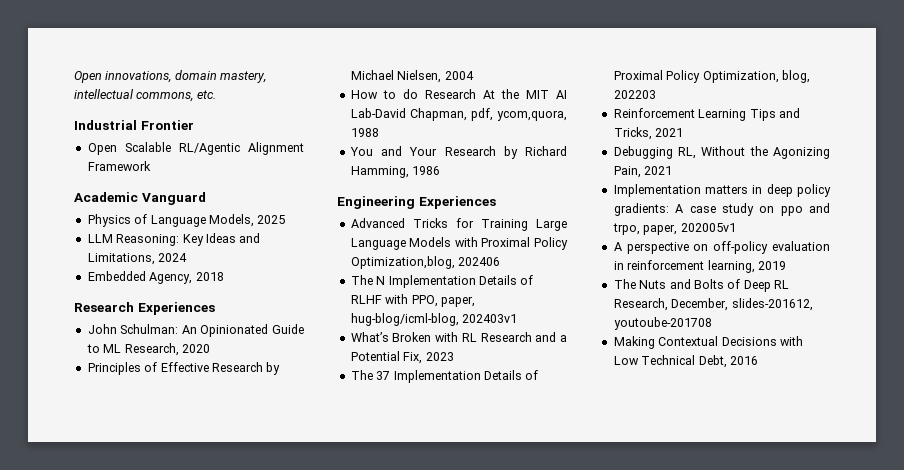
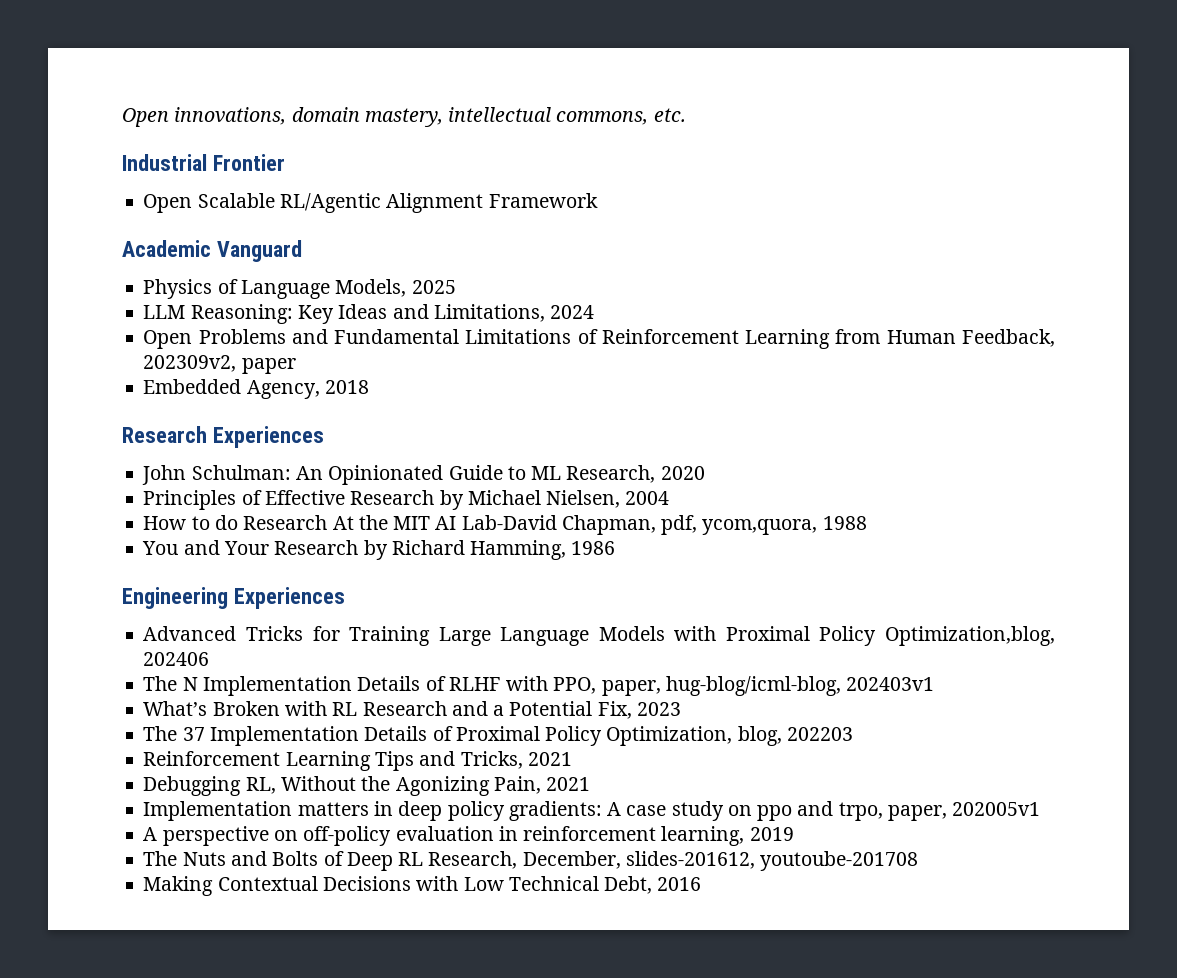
(188, 257) none -> [143,329,1055,349] [143,355,296,374] // Open Problems and Fundamental Limitations of Reinforcement Learning from Human Feedback, 202309v2, paper

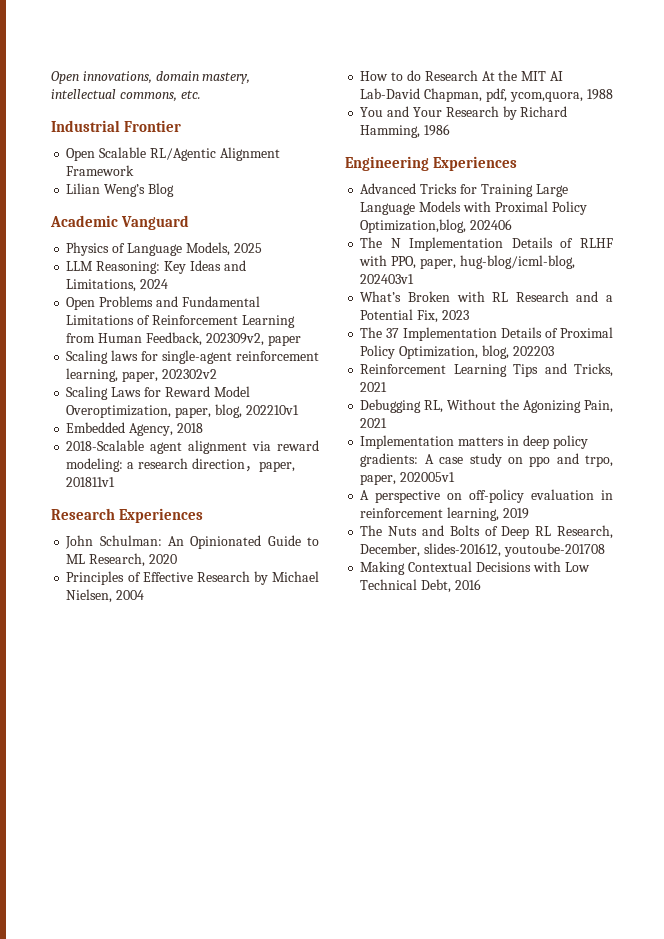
(598, 200) none -> [66,183,174,197] // Lilian Weng’s Blog
[143,379,369,399] Embedded Agency, 2018 -> [66,350,319,364] [66,368,217,382] [66,386,250,400] [66,404,299,418] [66,422,203,436] [66,440,319,454] [66,458,295,472] [66,477,116,487] Scaling laws for single-agent reinforcement learning, paper, 202302v2 // Scaling Laws for Reward Model Overoptimization, paper, blog, 202210v1 // Embedded Agency, 2018 // 2018-Scalable agent alignment via reward modeling: a research direction，paper, 201811v1

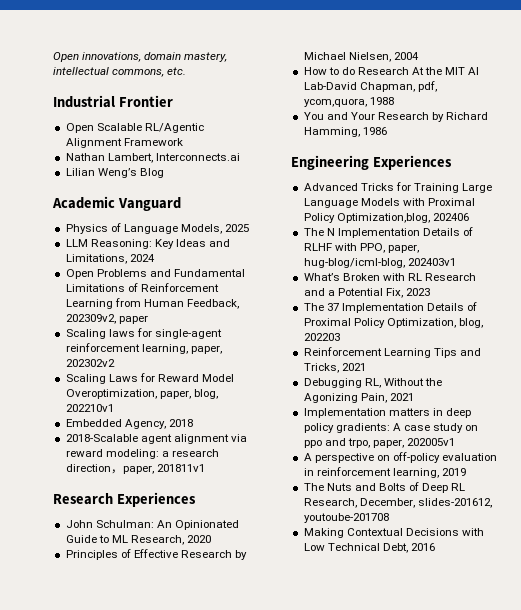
(135, 170) none -> [65,153,240,163] // Nathan Lambert, Interconnects.ai

